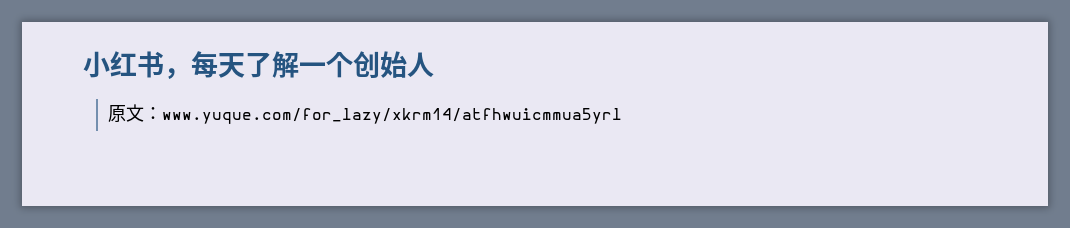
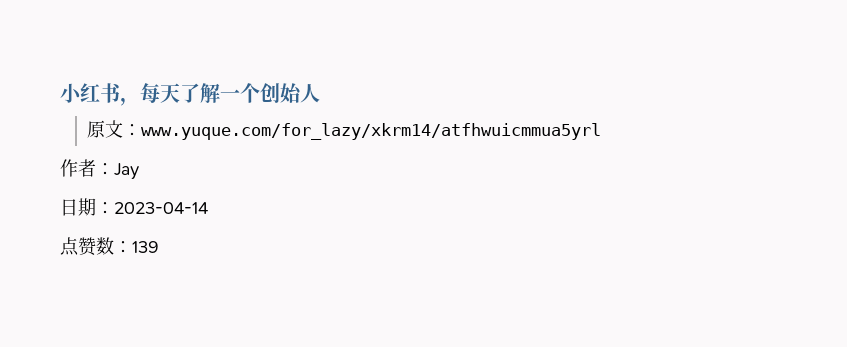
(623, 116) none -> [60,159,139,180] [60,198,208,216] [60,237,159,256] // 作者：Jay // 日期：2023-04-14 // 点赞数：139

